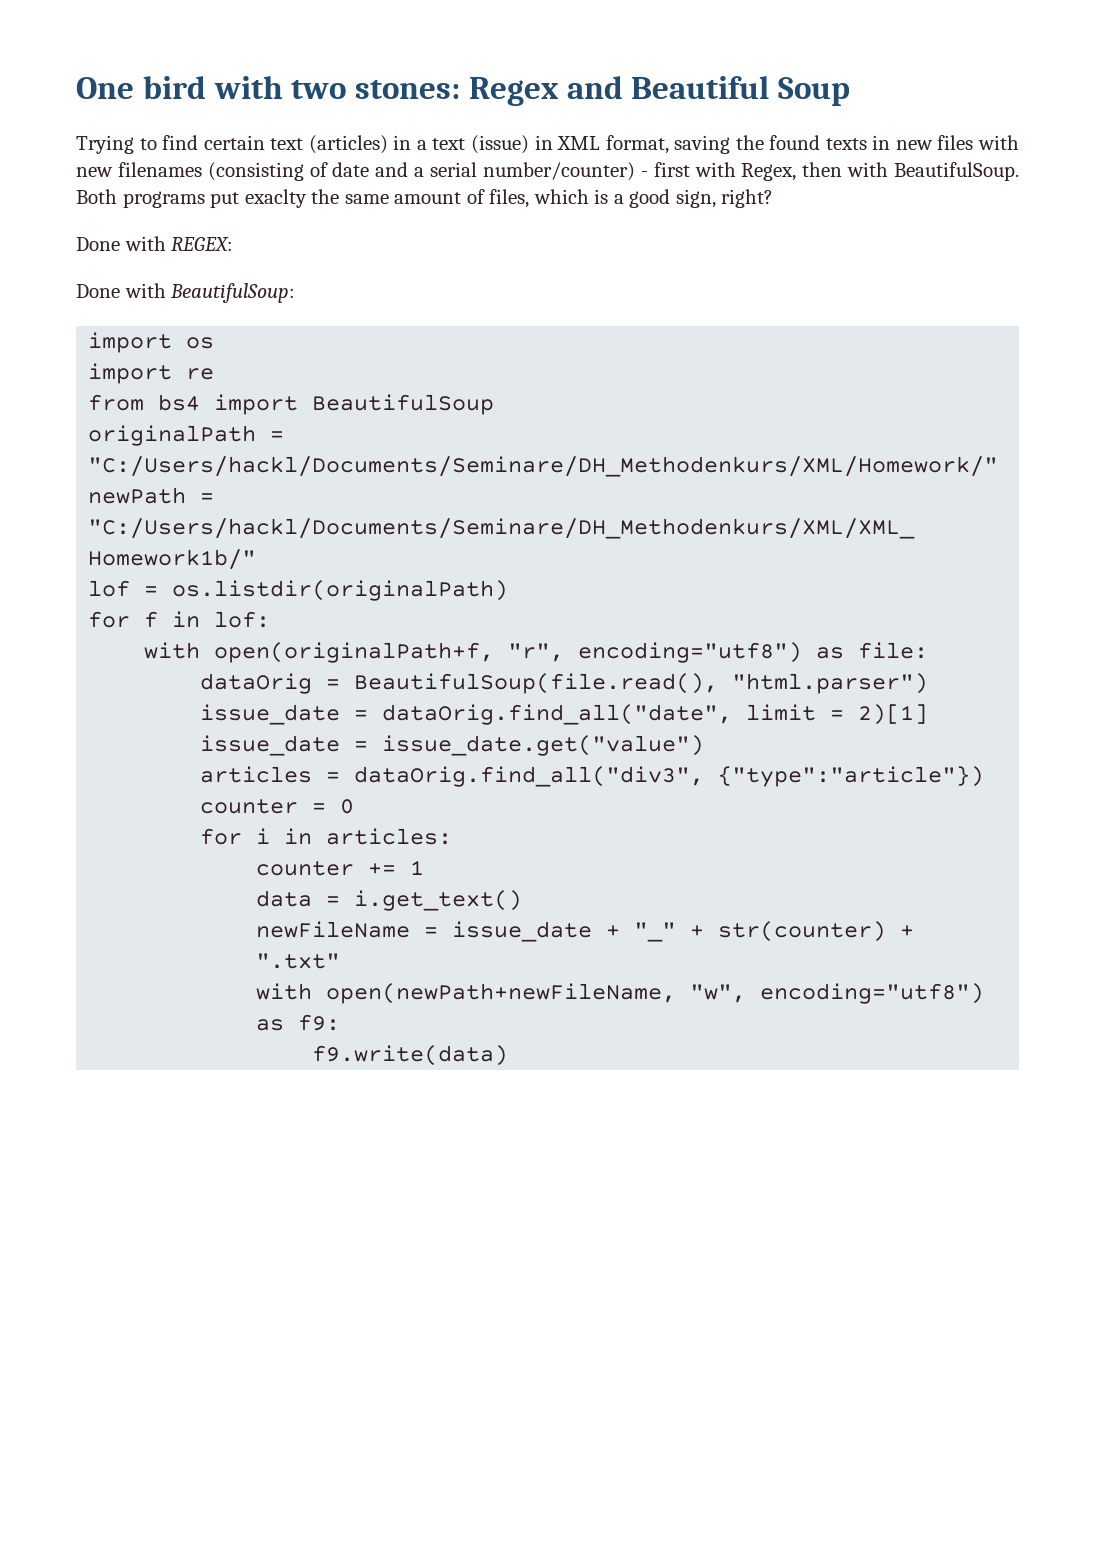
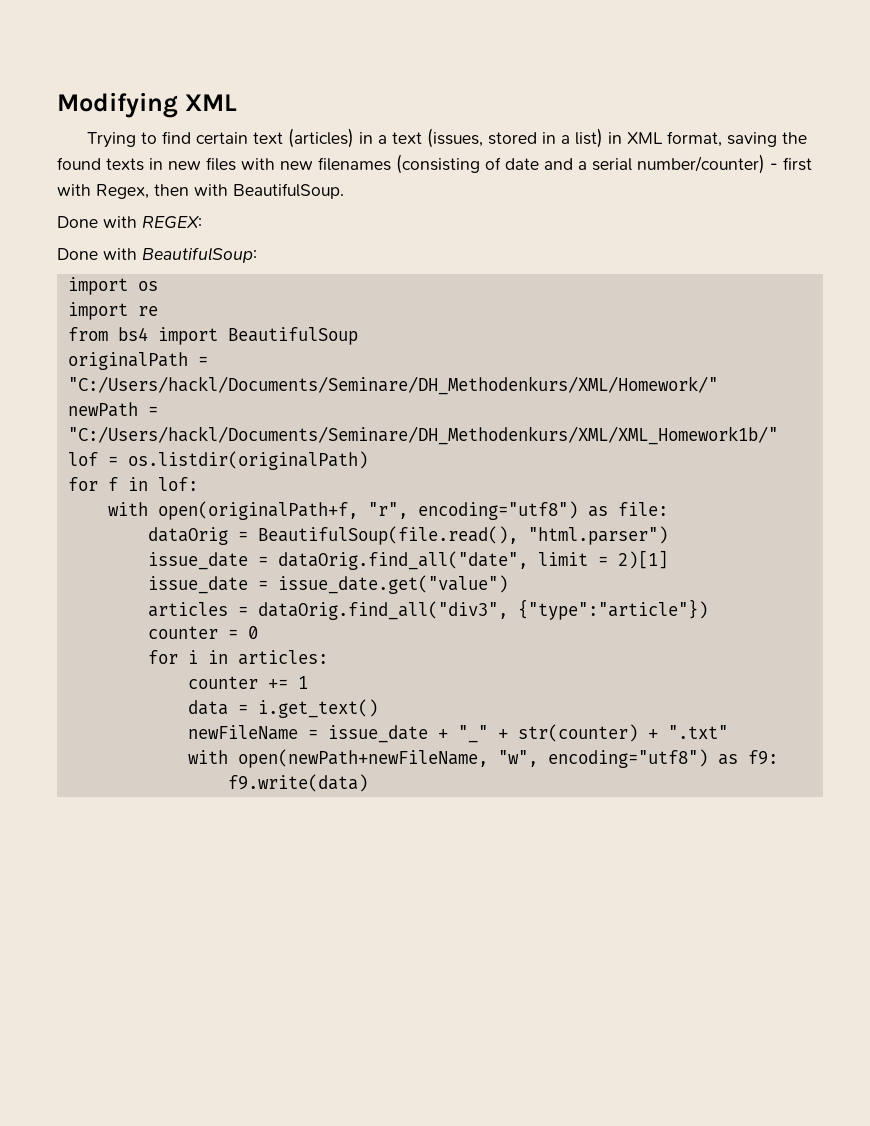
[76,76,851,106] One bird with two stones: Regex and Beautiful Soup -> [57,92,237,118] Modifying XML
[470,135,529,154] (issue) -> [426,128,603,148] (issues, stored in a list)
[76,189,774,208] Both programs put exaclty the same amount of files, which is a good sign, right? -> (344, 191) none

